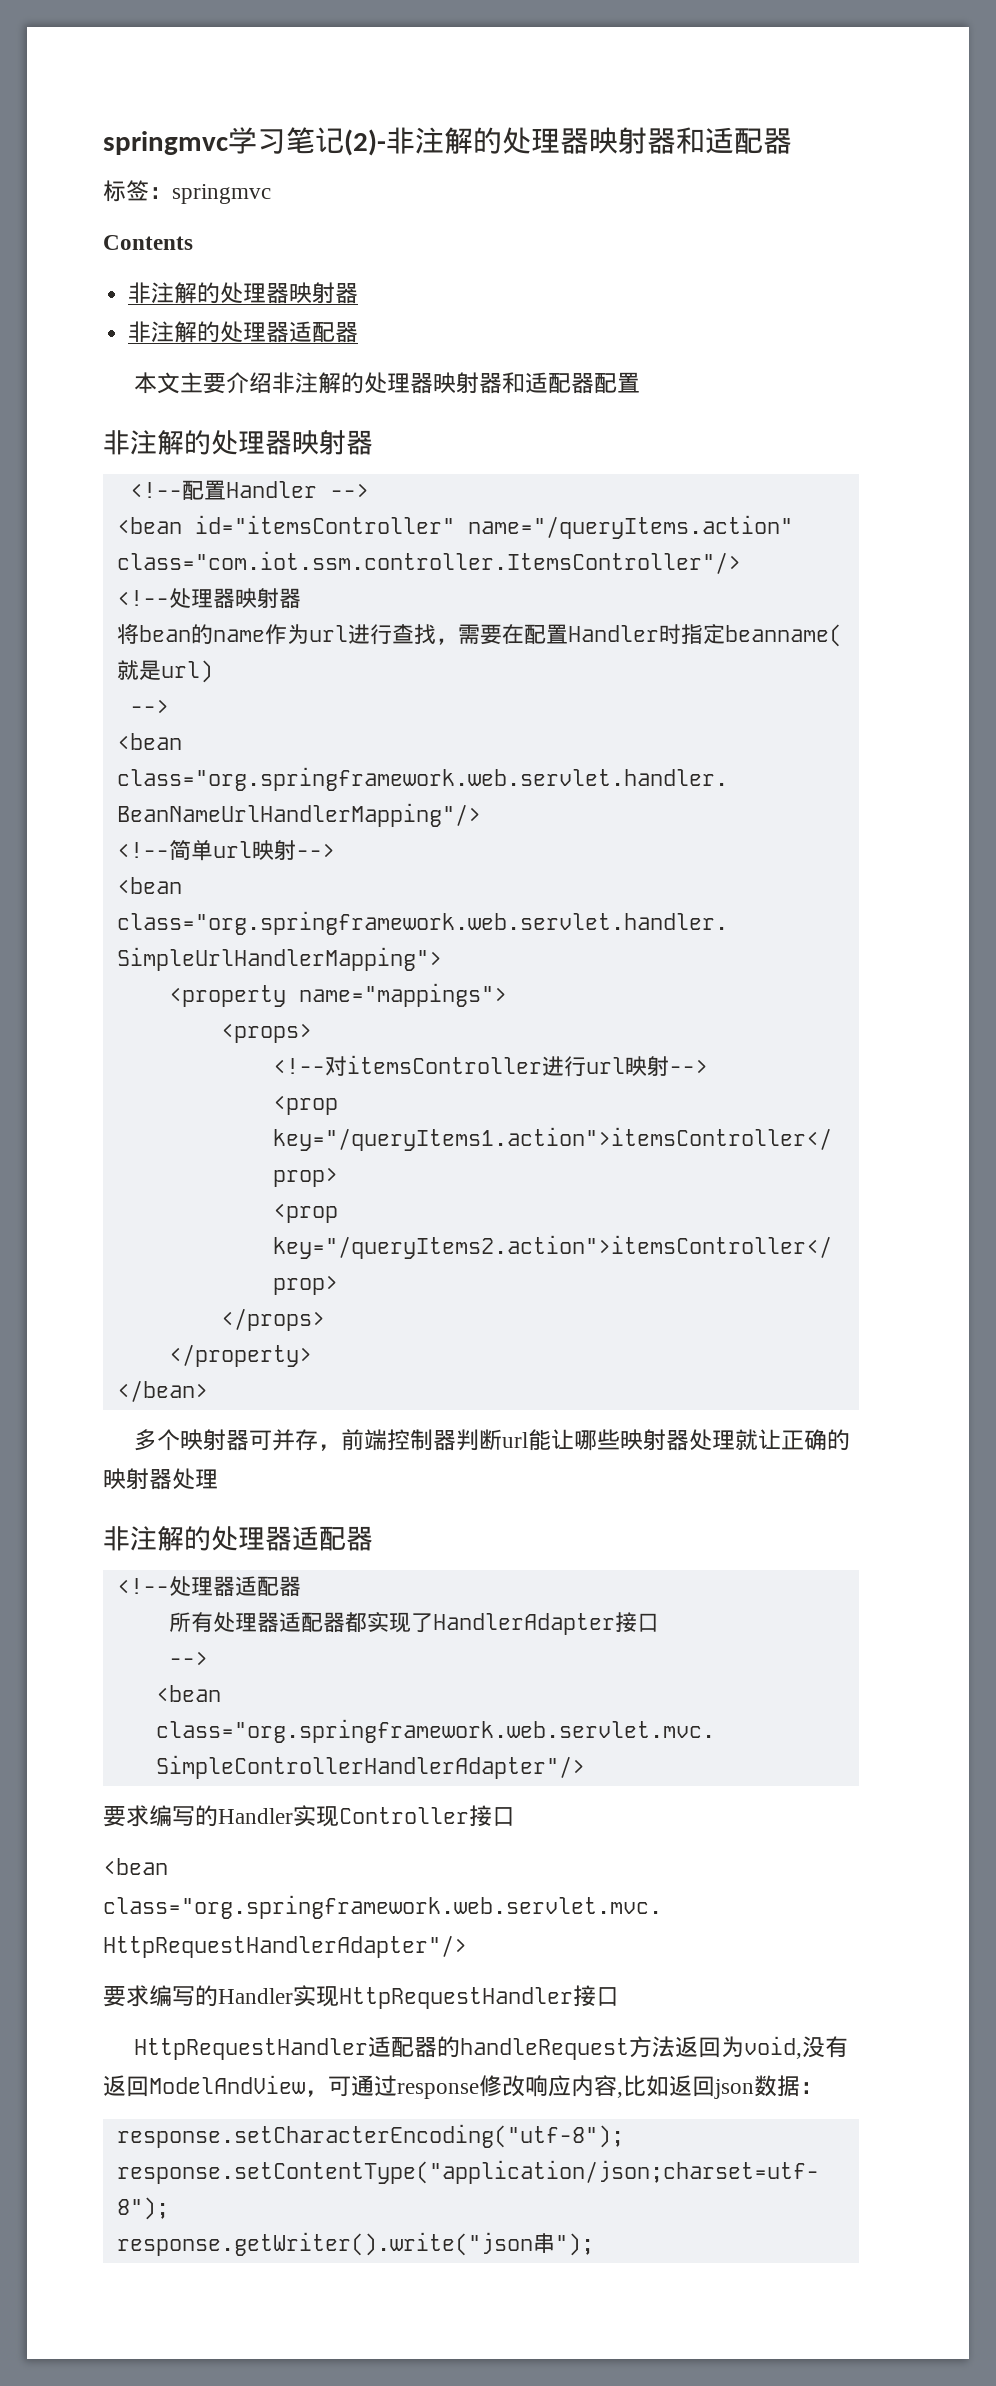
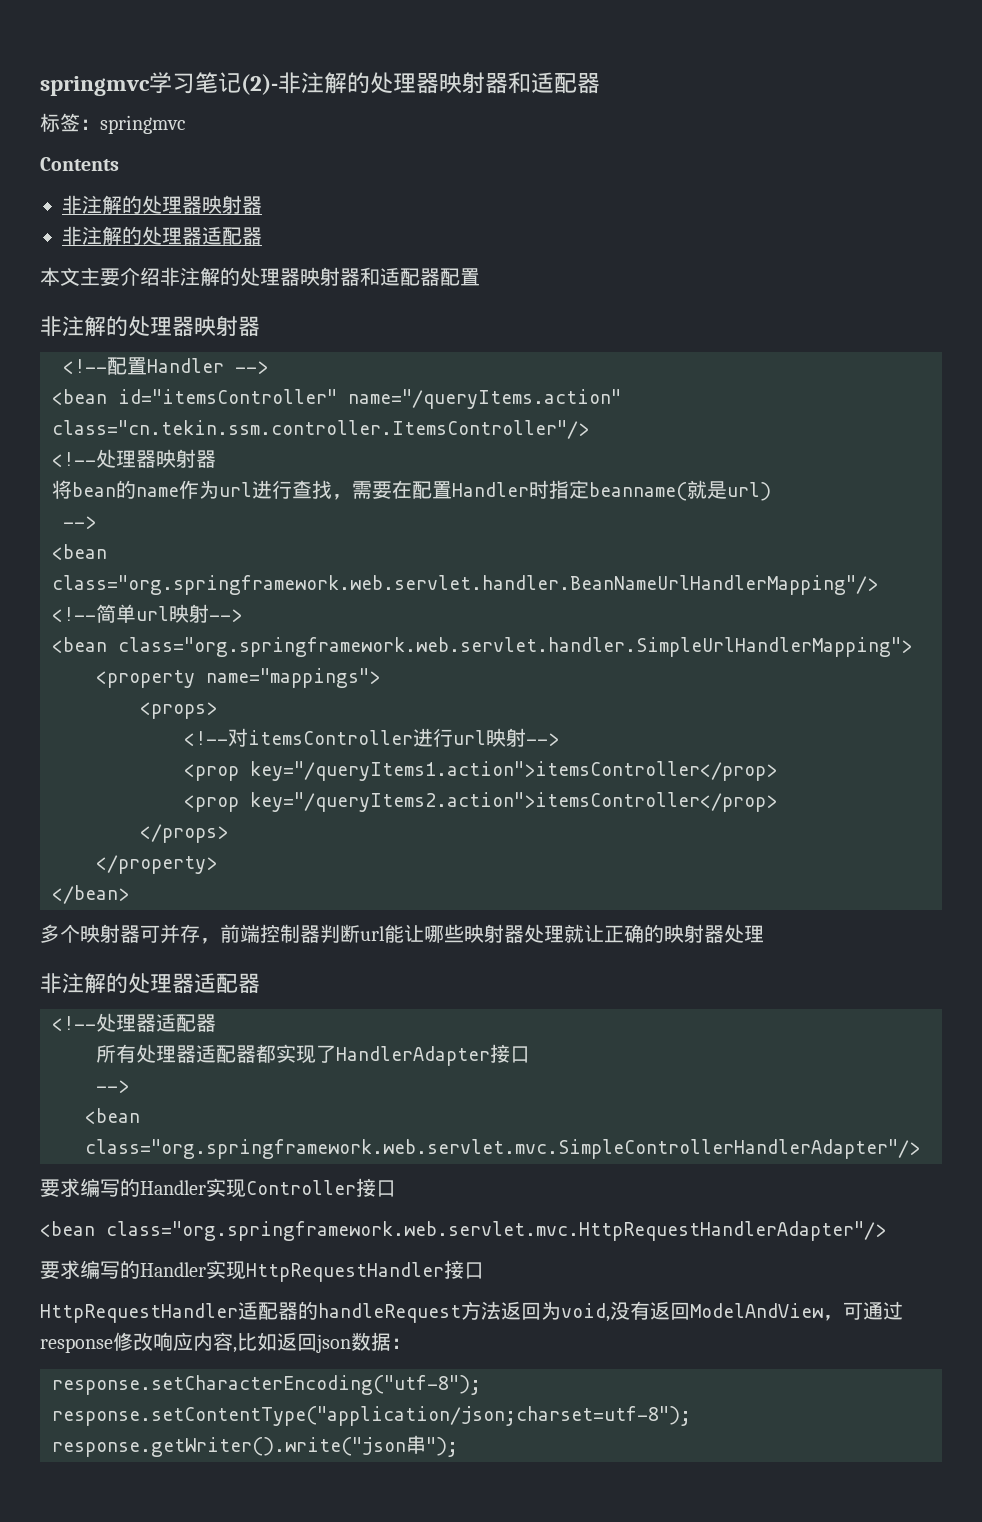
[116,551,741,574] class="com.iot.ssm.controller.ItemsController"/> -> [52,420,589,439] class="cn.tekin.ssm.controller.ItemsController"/>

